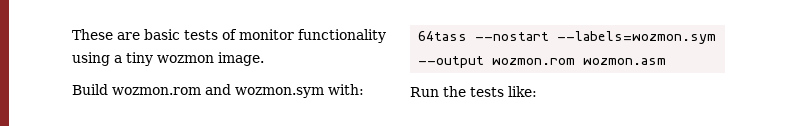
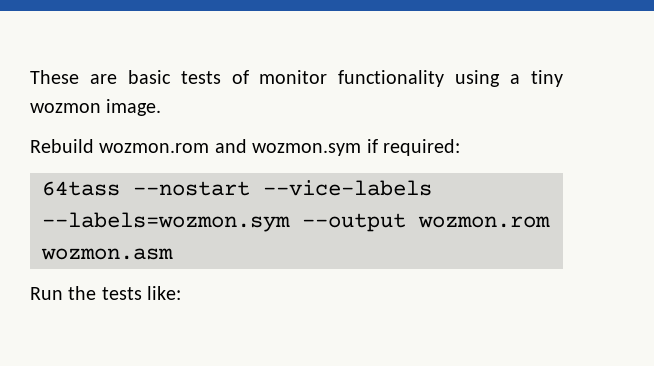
[72,84,108,95] Build -> [30,139,94,153] Rebuild
[328,84,364,95] with: -> [366,139,460,156] if required:
(550, 36) none -> [263,180,432,196] --vice-labels

